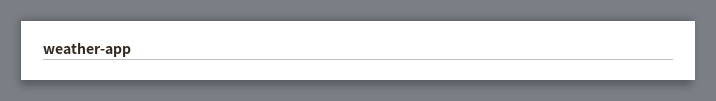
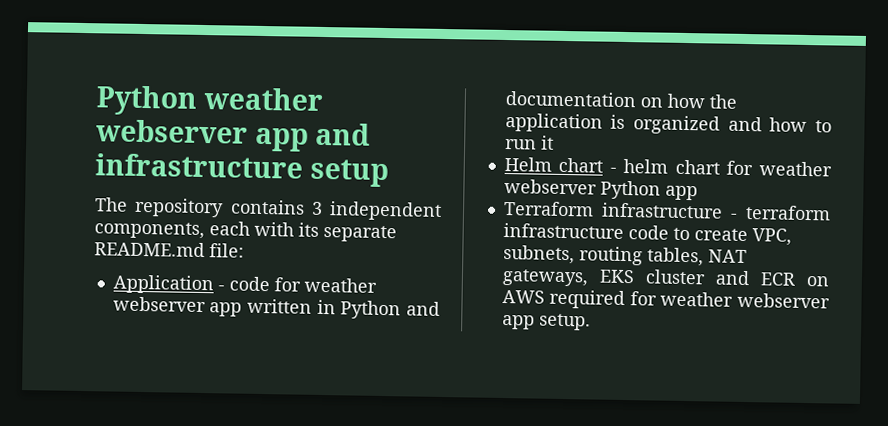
[43,42,131,57] weather-app -> [96,85,324,116] [95,119,371,152] [95,153,389,188] [94,197,442,221] [94,221,397,243] [94,241,244,258] [112,274,377,295] [112,296,440,320] [504,90,737,109] [504,112,832,135] [504,135,554,150] [503,156,832,177] [503,178,698,201] [502,200,831,221] [502,222,792,246] [502,244,747,267] [501,268,830,287] [501,289,830,310] [501,313,591,331] Python weather webserver app and infrastructure setup // The repository contains 3 independent components, each with its separate README.md file: // Application - code for weather webserver app written in Python and documentation on how the application is organized and how to run it // Helm chart - helm chart for weather webserver Python app // Terraform infrastructure - terraform infrastructure code to create VPC, subnets, routing tables, NAT gateways, EKS cluster and ECR on AWS required for weather webserver app setup.

